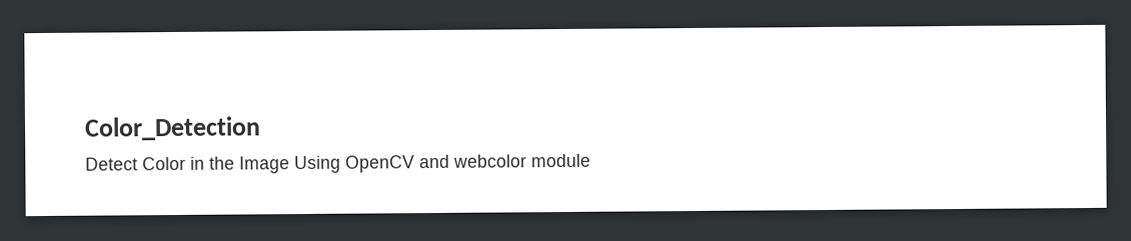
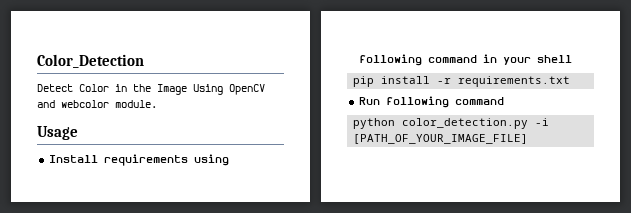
[531,153,591,168] module -> [115,100,157,108] [37,126,78,140] [48,154,229,166] [358,54,572,66] [353,76,571,87] [358,96,504,108] [353,118,550,129] [353,134,529,144] module. // Usage // Install requirements using following command in your shell // pip install -r requirements.txt // Run following command // python color_detection.py -i [PATH_OF_YOUR_IMAGE_FILE]

